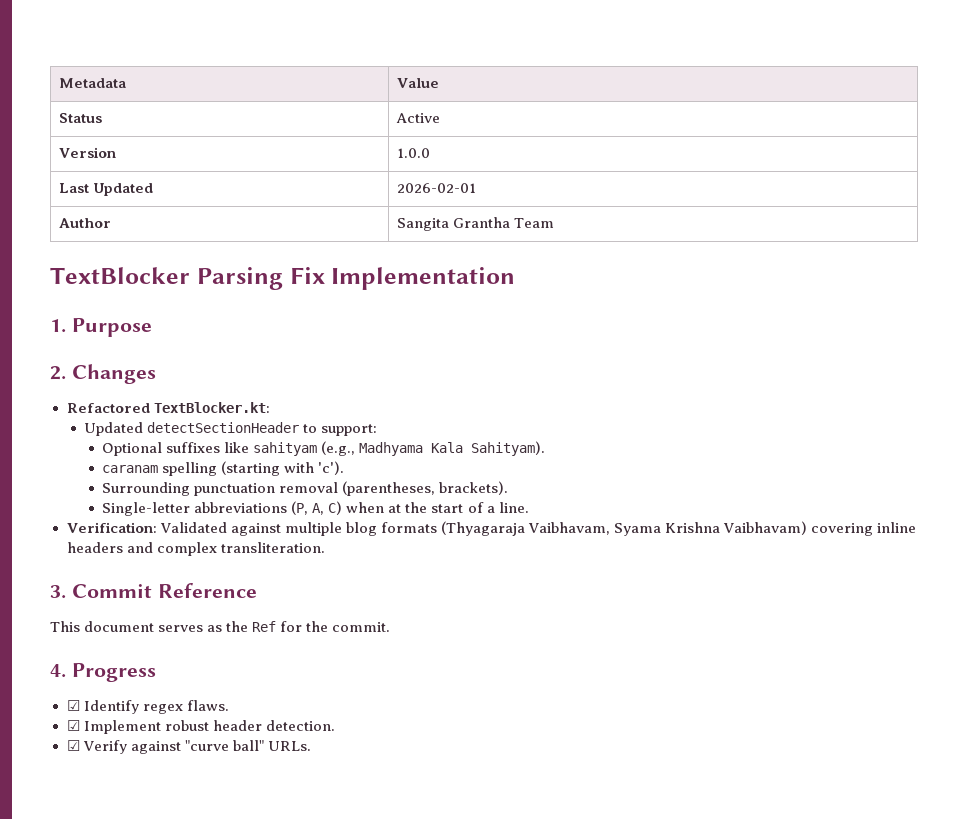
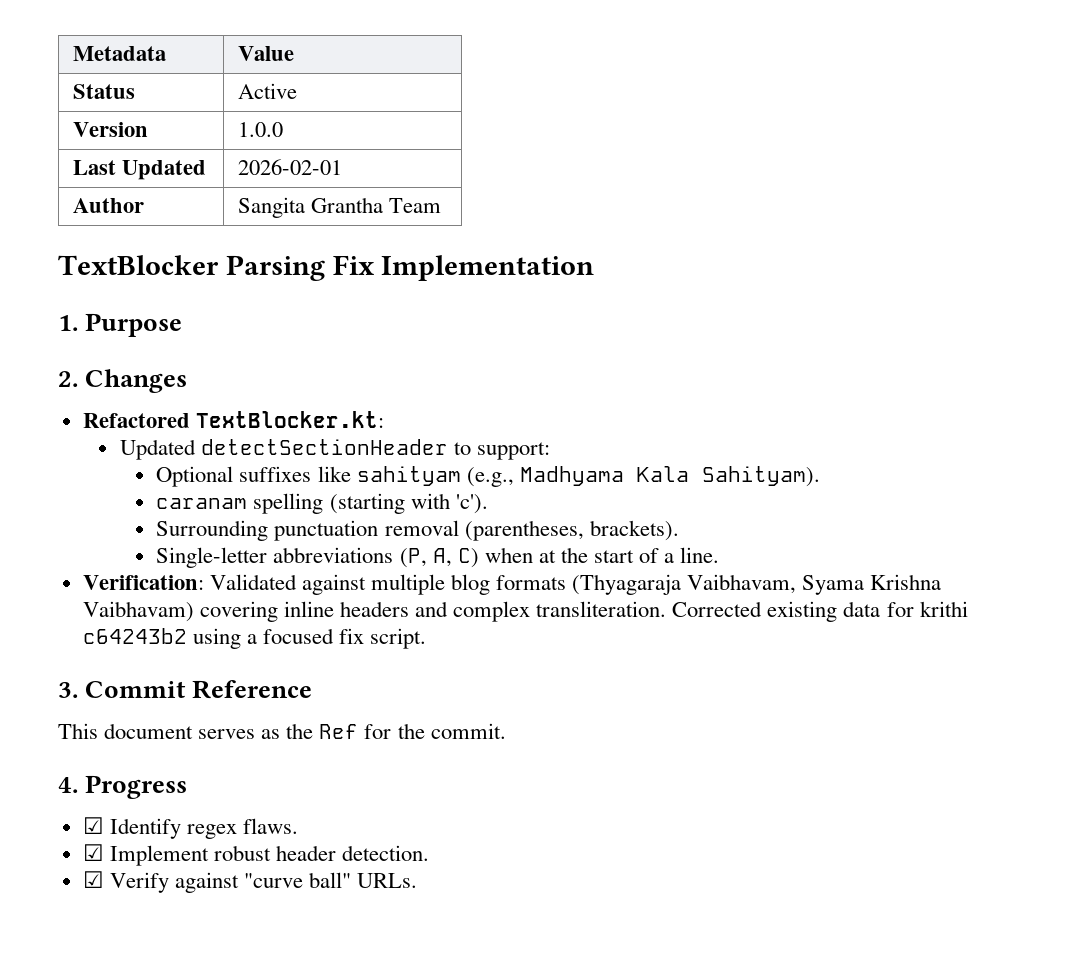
(325, 547) none -> [672,601,968,622] [82,628,427,649] Corrected existing data for krithi c64243b2 using a focused fix script.

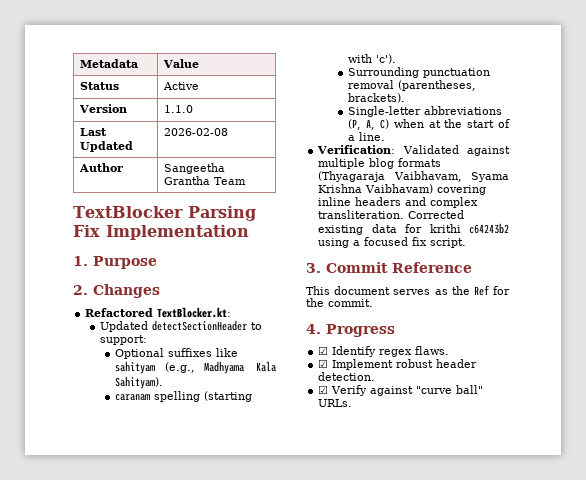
[237,122,283,137] 1.0.0 -> [164,105,194,113] 1.1.0
[237,159,342,175] 2026-02-01 -> [164,128,229,136] 2026-02-08
[237,197,305,218] Sangita -> [164,163,226,174] Sangeetha

